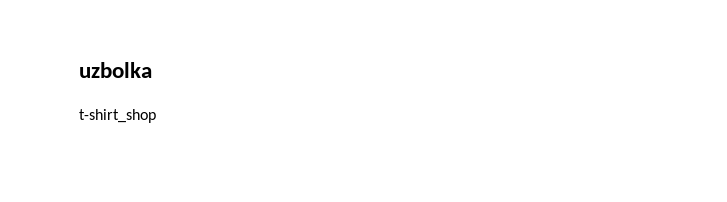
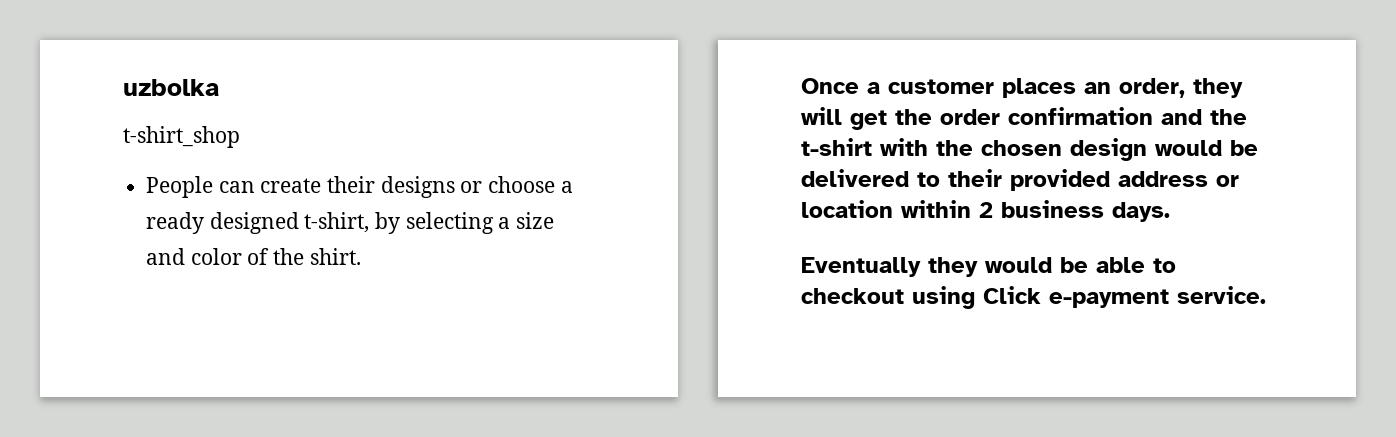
(156, 116) none -> [146,176,573,198] [146,212,555,234] [146,248,361,265] [801,78,1243,98] [801,107,1247,130] [801,138,1258,161] [801,169,1239,191] [801,200,1170,222] [801,257,1176,277] [801,286,1266,309] // People can create their designs or choose a ready designed t-shirt, by selecting a size and color of the shirt. // Once a customer places an order, they will get the order confirmation and the t-shirt with the chosen design would be delivered to their provided address or location within 2 business days. // Eventually they would be able to checkout using Click e-payment service.

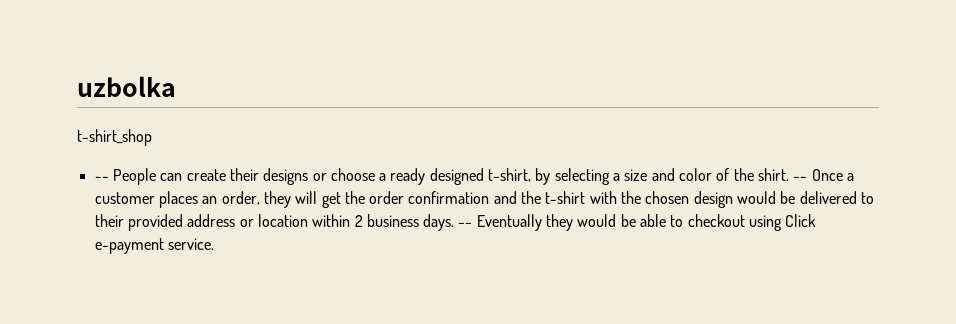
(240, 137) none -> [94,176,109,181] --
(361, 256) // -> [793,176,808,181] --
(1170, 212) // -> [458,222,473,227] --

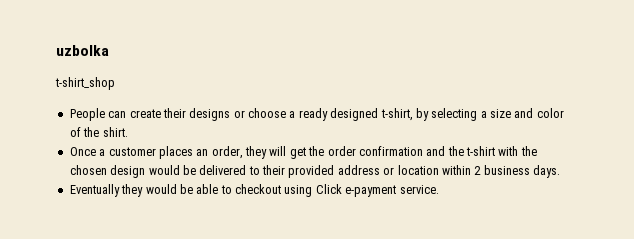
[94,176,109,181] -- -> (115, 83) none
[793,176,808,181] -- -> (128, 132) //
[458,222,473,227] -- -> (560, 171) //

